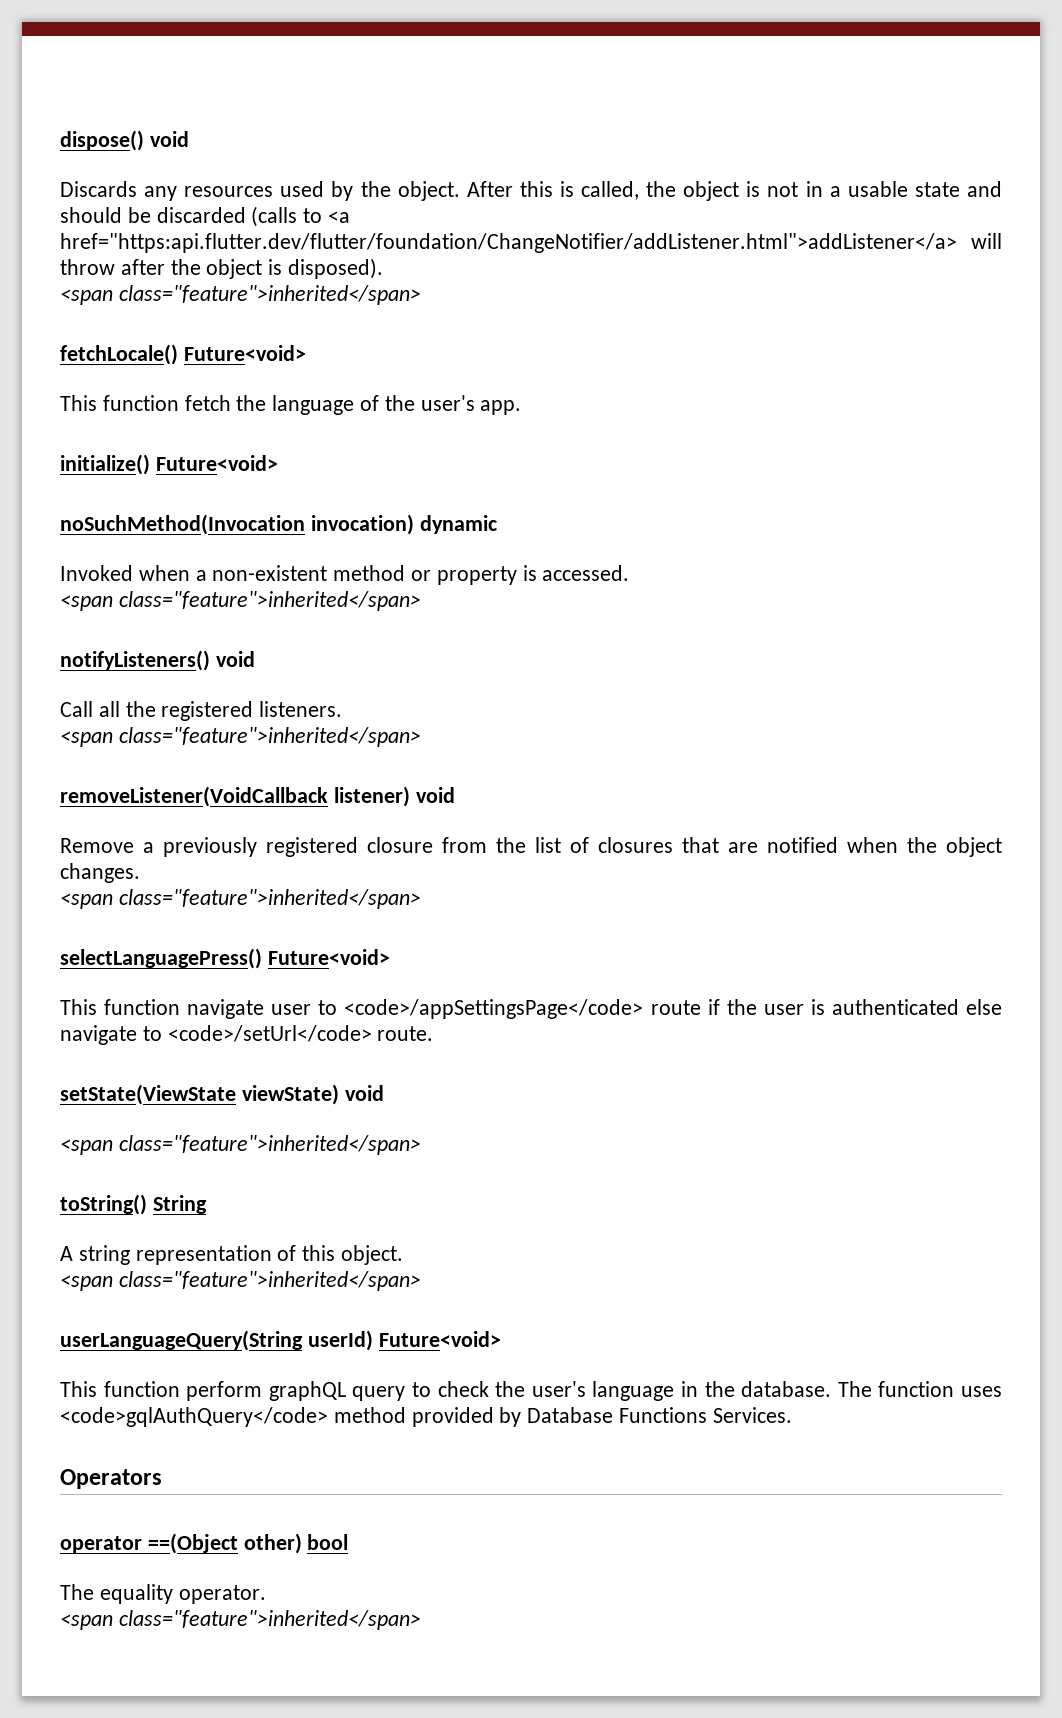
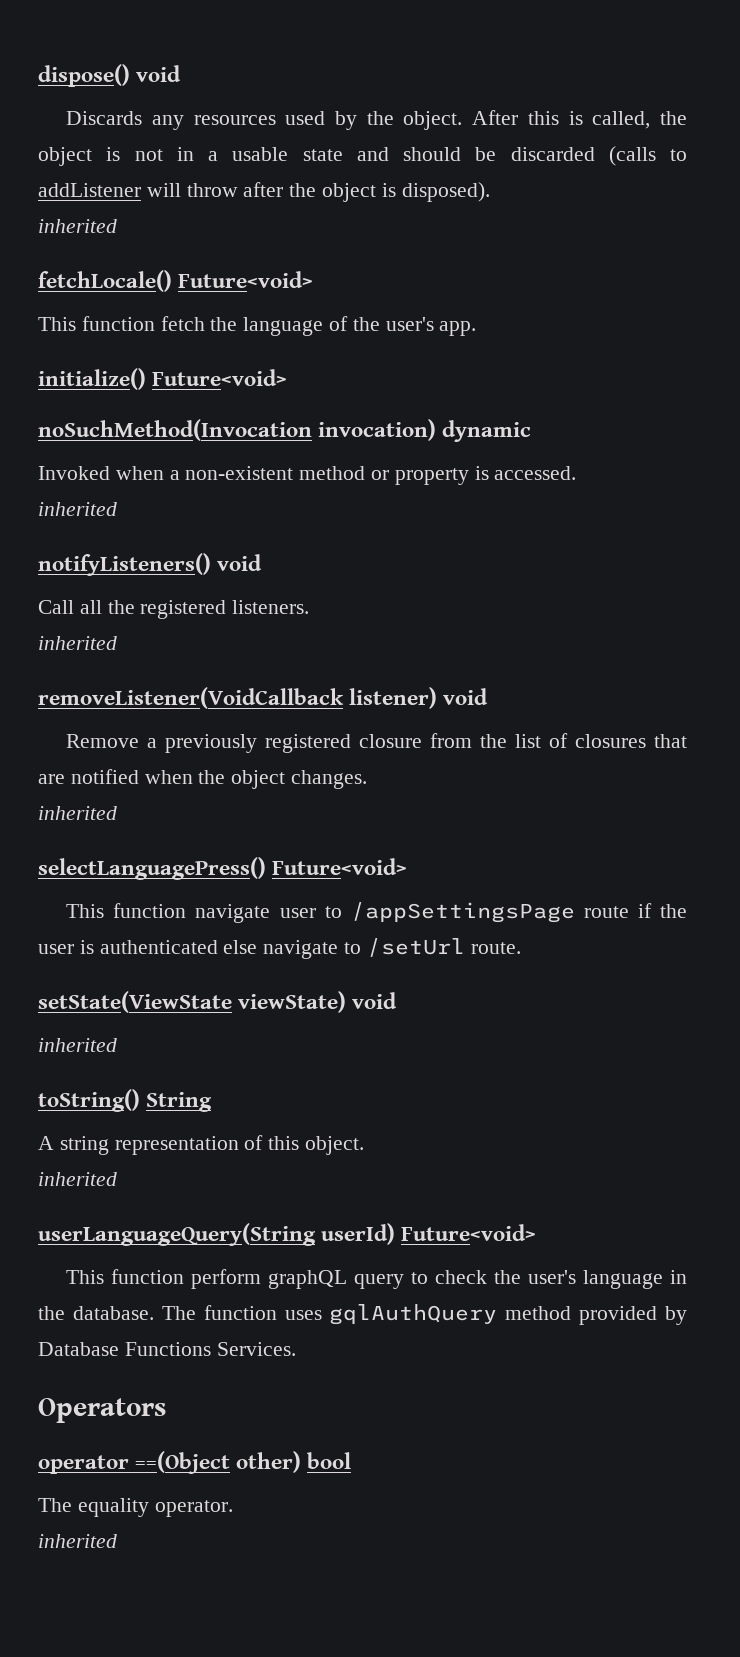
[328,211,351,223] [60,233,957,253] <a href="https:api.flutter.dev/flutter/foundation/ChangeNotifier/addListener.html">addListener</a> -> [38,183,141,197] addListener
[60,285,421,305] <span class="feature">inherited</span> -> [38,219,117,233] inherited
[60,591,421,611] <span class="feature">inherited</span> -> [38,502,117,516] inherited
[60,727,421,747] <span class="feature">inherited</span> -> [38,636,117,650] inherited
[60,889,421,909] <span class="feature">inherited</span> -> [38,806,117,820] inherited
[344,999,644,1019] <code>/appSettingsPage</code> -> [350,902,575,923] /appSettingsPage
[167,1025,372,1042] <code>/setUrl</code> -> [366,938,465,957] /setUrl
[60,1135,421,1155] <span class="feature">inherited</span> -> [38,1038,117,1052] inherited
[60,1271,421,1291] <span class="feature">inherited</span> -> [38,1172,117,1186] inherited
[60,1407,328,1427] <code>gqlAuthQuery</code> -> [329,1304,498,1325] gqlAuthQuery
[60,1610,421,1630] <span class="feature">inherited</span> -> [38,1534,117,1548] inherited

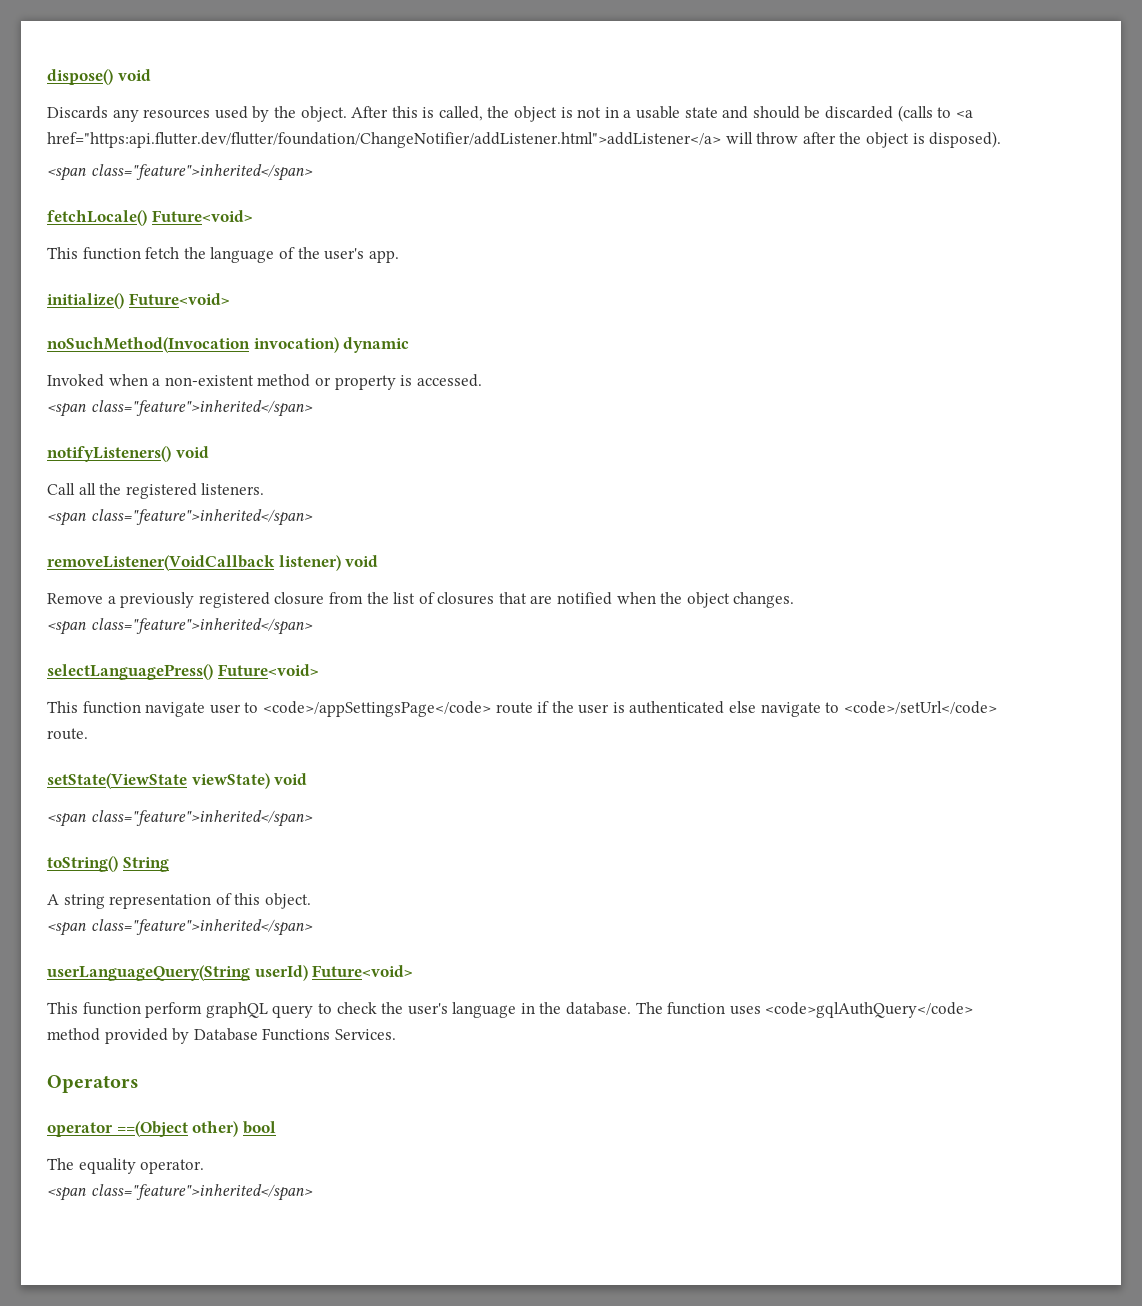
[38,183,141,197] addListener -> [955,110,973,118] [47,132,721,148] <a href="https:api.flutter.dev/flutter/foundation/ChangeNotifier/addListener.html">addListener</a>
[38,219,117,233] inherited -> [47,164,313,181] <span class="feature">inherited</span>
[38,502,117,516] inherited -> [47,400,313,417] <span class="feature">inherited</span>
[38,636,117,650] inherited -> [47,509,313,526] <span class="feature">inherited</span>
[38,806,117,820] inherited -> [47,618,313,635] <span class="feature">inherited</span>
[350,902,575,923] /appSettingsPage -> [262,701,491,717] <code>/appSettingsPage</code>
[366,938,465,957] /setUrl -> [843,701,997,714] <code>/setUrl</code>
[38,1038,117,1052] inherited -> [47,810,313,827] <span class="feature">inherited</span>
[38,1172,117,1186] inherited -> [47,919,313,936] <span class="feature">inherited</span>
[329,1304,498,1325] gqlAuthQuery -> [765,1002,974,1018] <code>gqlAuthQuery</code>
[38,1534,117,1548] inherited -> [47,1184,313,1201] <span class="feature">inherited</span>

